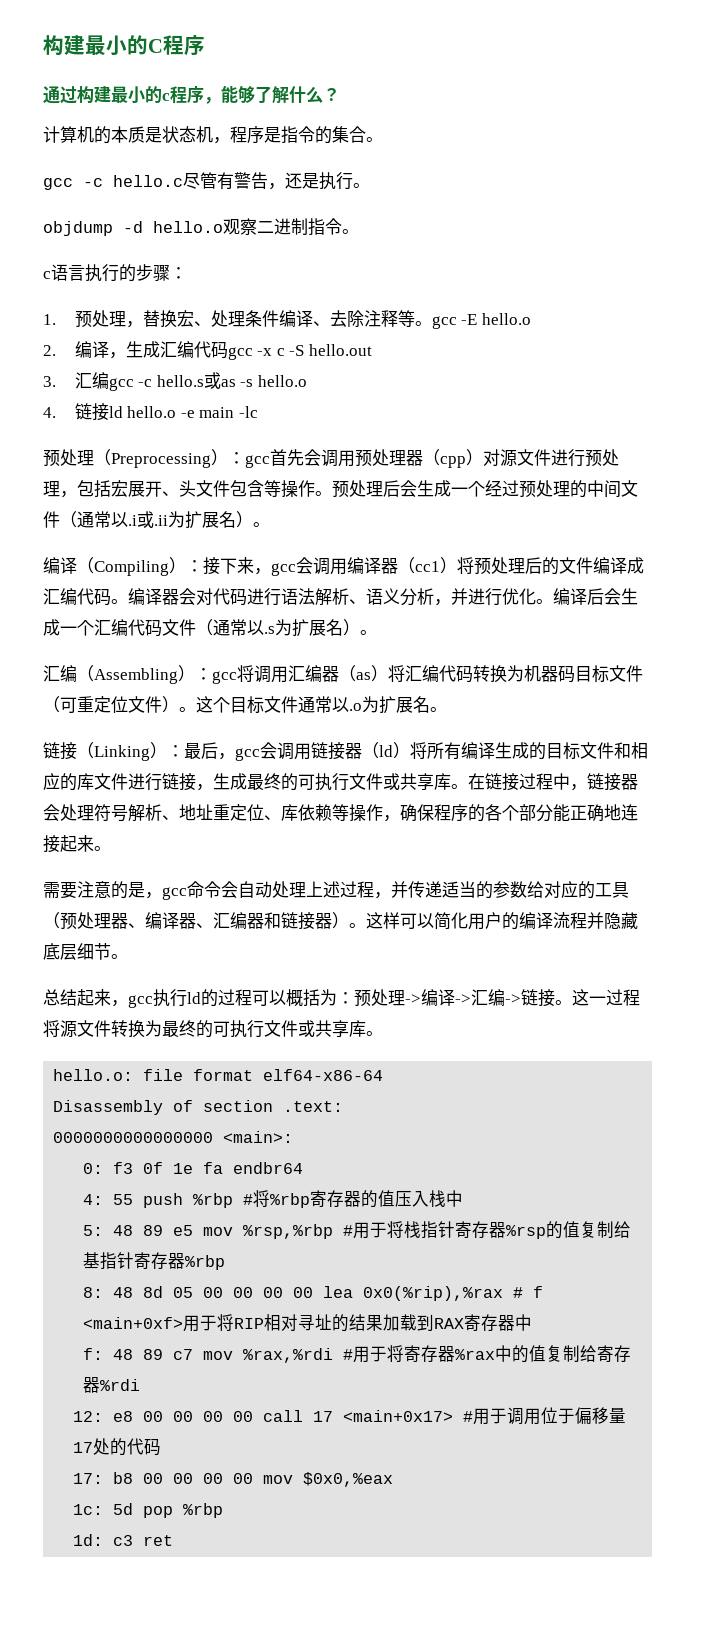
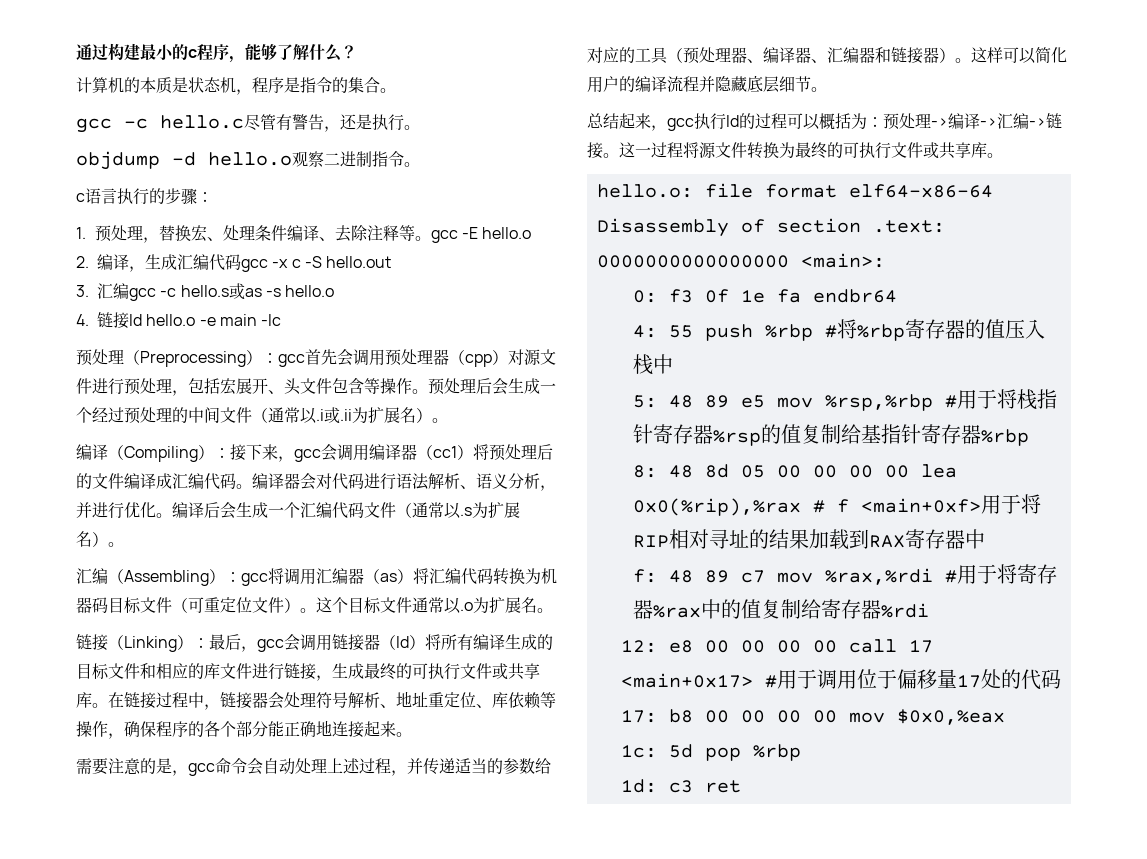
[43,35,205,56] 构建最小的C程序 // -> (76, 52) none

